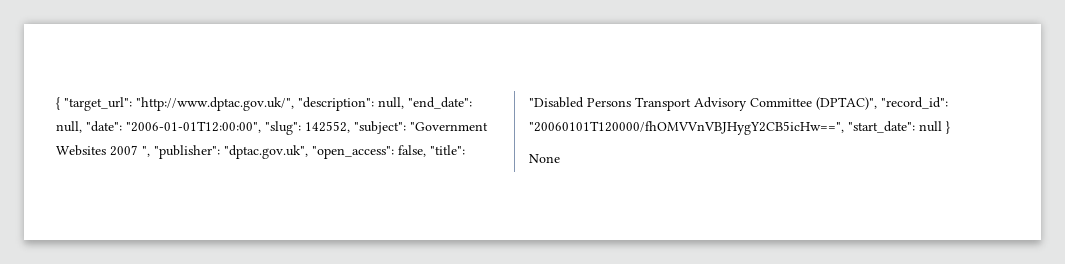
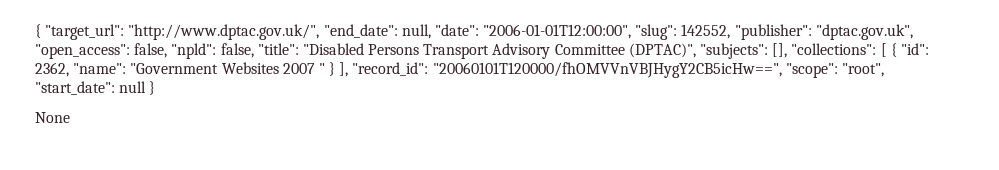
[298,97,404,111] "description": null, -> (320, 32) none
[354,121,488,134] [56,145,150,157] "subject": "Government Websites 2007 ", -> (731, 31) none
(426, 151) none -> [171,43,254,59] "npld": false,
[881,97,948,109] [529,121,844,135] "record_id": "20060101T120000/fhOMVVnVBJHygY2CB5icHw==", -> [700,43,929,59] [35,62,885,78] "subjects": [], "collections": [ { "id": 2362, "name": "Government Websites 2007 " } ], "record_id": "20060101T120000/fhOMVVnVBJHygY2CB5icHw==", "scope": "root",

